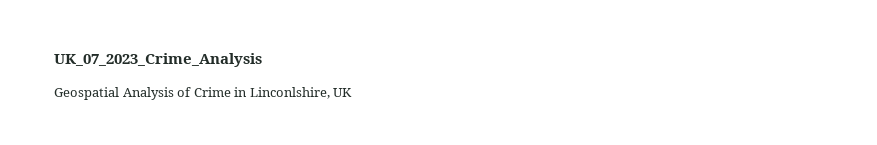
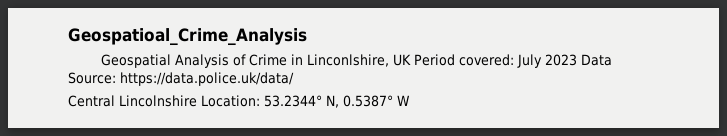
[54,53,262,67] UK_07_2023_Crime_Analysis -> [68,28,307,46] Geospatioal_Crime_Analysis
(353, 92) none -> [414,54,613,68] [68,72,294,86] [68,95,410,108] Period covered: July 2023 Data Source: https://data.police.uk/data/ // Central Lincolnshire Location: 53.2344° N, 0.5387° W

